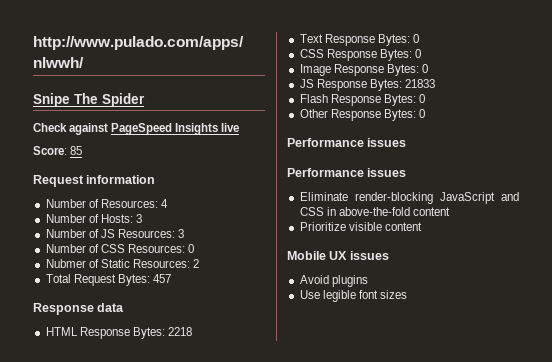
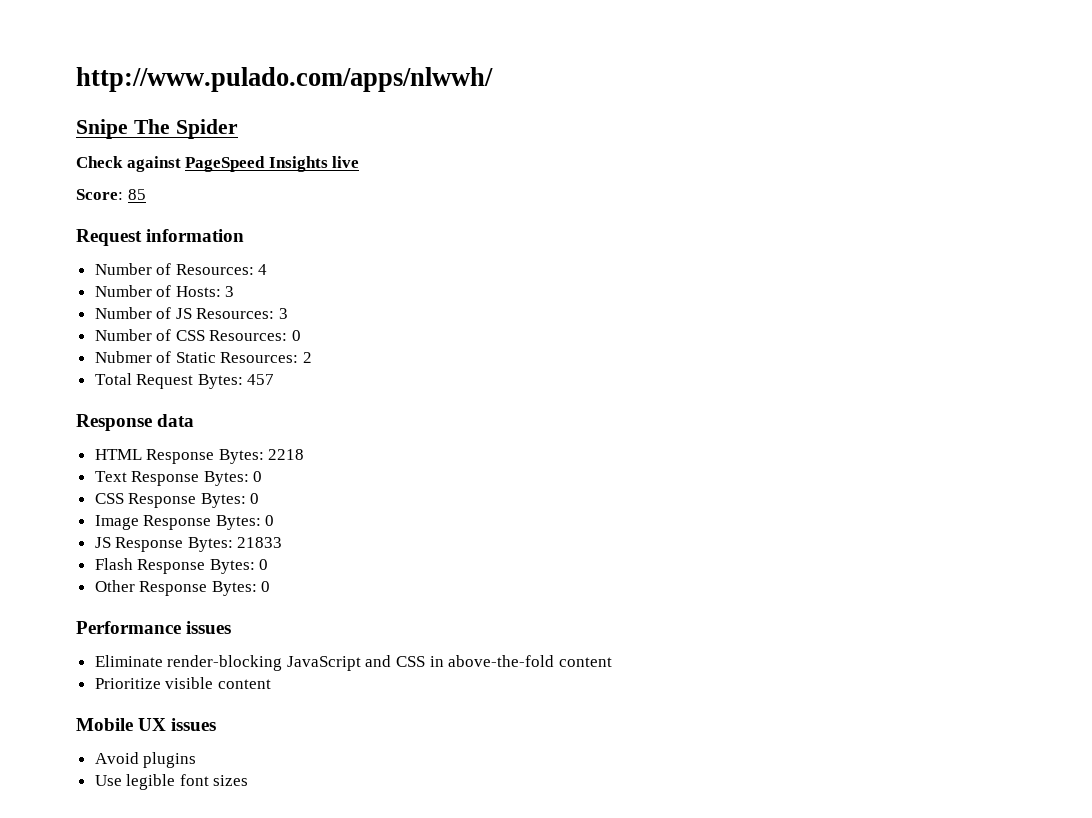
[287,168,407,177] // Performance issues -> (232, 627) none

